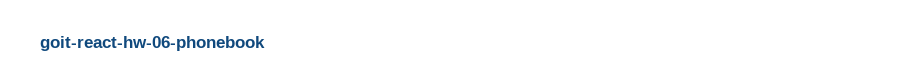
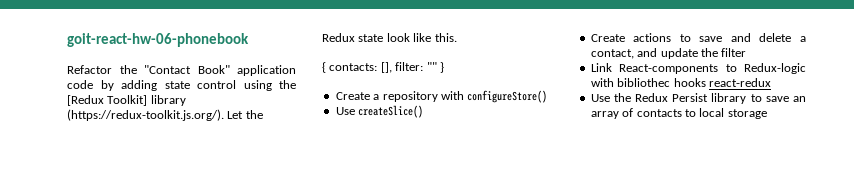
(265, 43) none -> [67,65,296,76] [67,80,296,91] [67,95,186,106] [67,109,263,121] [322,33,457,42] [322,62,444,73] [335,90,548,103] [335,105,424,118] [590,33,806,42] [590,48,747,59] [590,63,806,74] [590,78,771,87] [590,93,806,104] [590,108,767,119] // Refactor the "Contact Book" application code by adding state control using the [Redux Toolkit] library (https://redux-toolkit.js.org/). Let the Redux state look like this. // { contacts: [], filter: "" } // Create a repository with configureStore() // Use createSlice() // Create actions to save and delete a contact, and update the filter // Link React-components to Redux-logic with bibliothec hooks react-redux // Use the Redux Persist library to save an array of contacts to local storage

